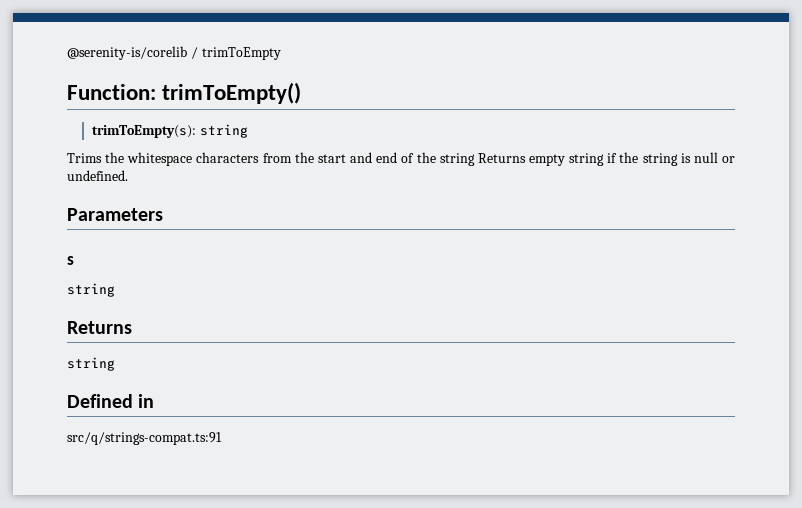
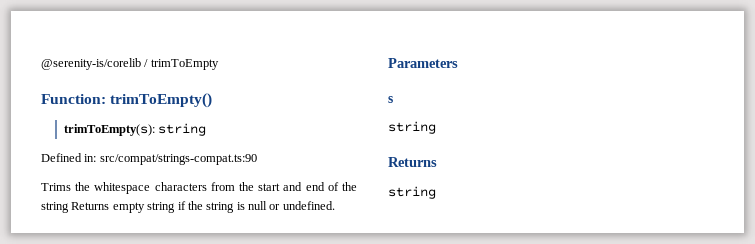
(248, 131) none -> [41,153,257,165] // Defined in: src/compat/strings-compat.ts:90
[67,394,155,408] [67,432,222,445] // Defined in // src/q/strings-compat.ts:91 -> (436, 192) none

